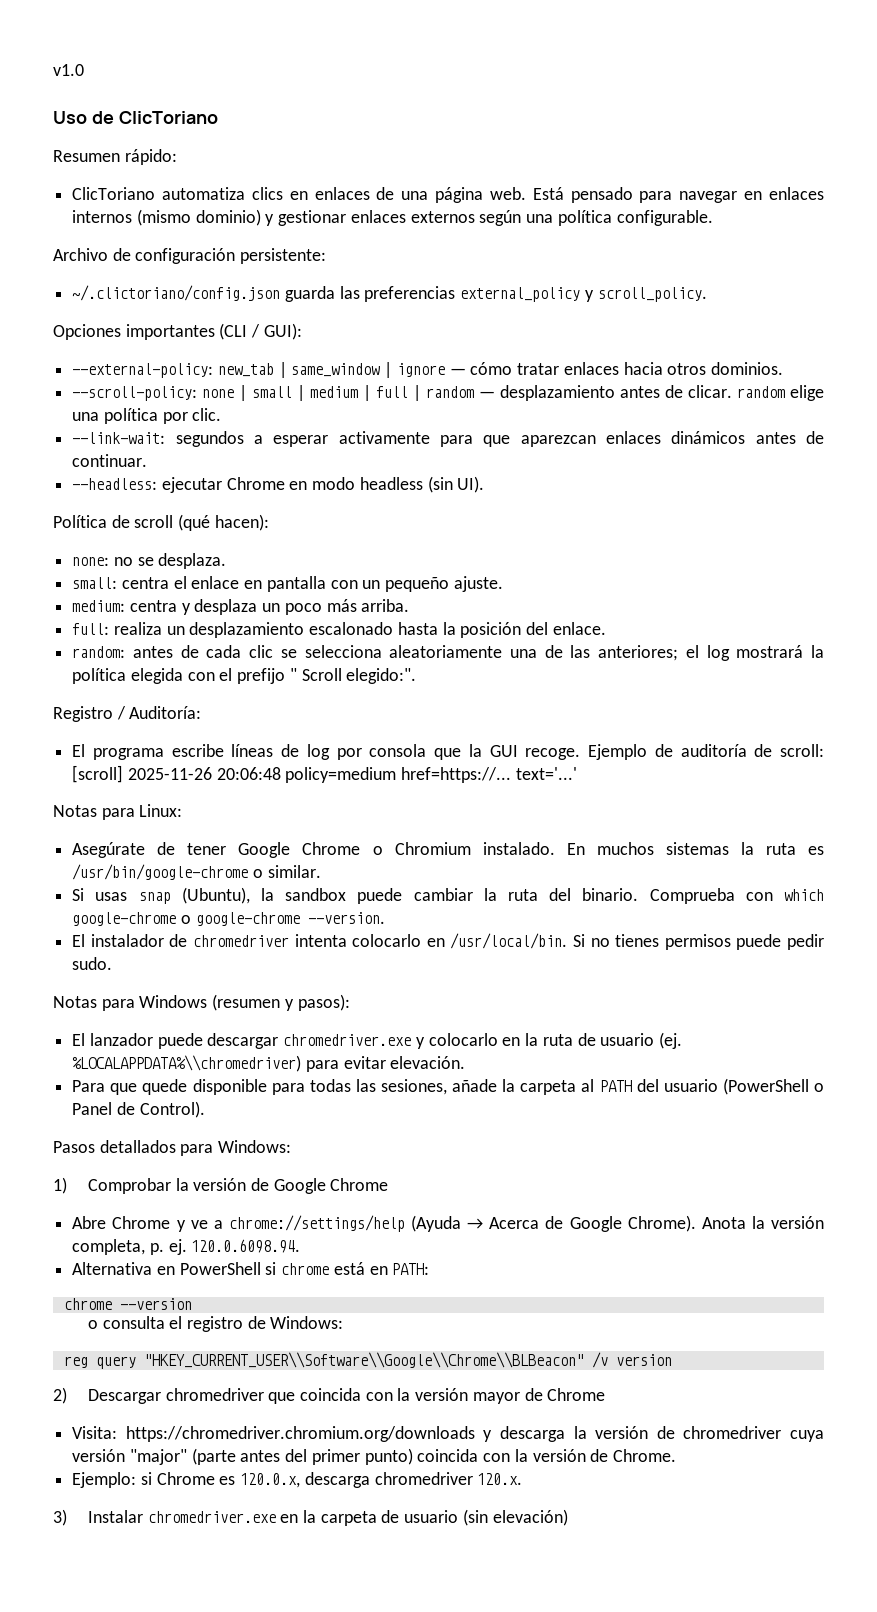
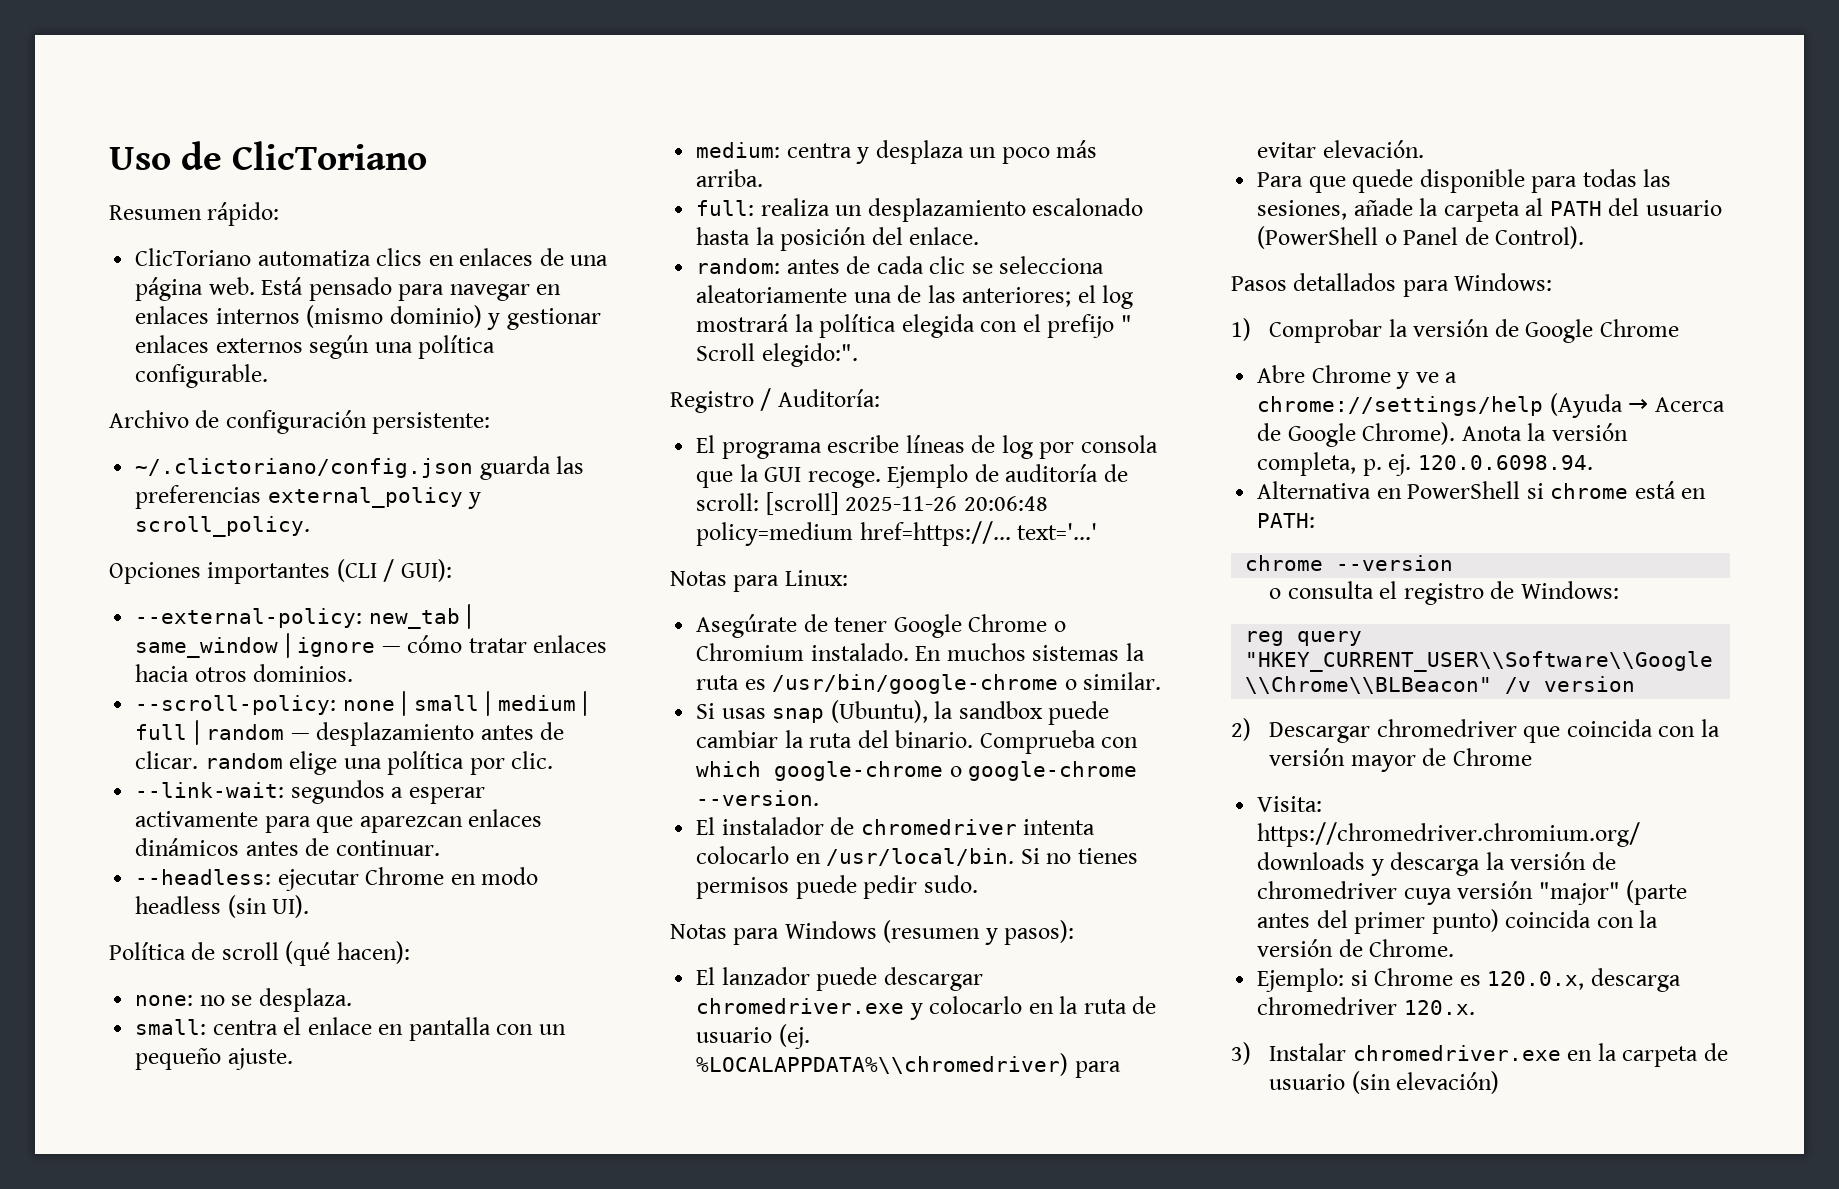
[53,64,84,76] v1.0 // -> (109, 158) none

